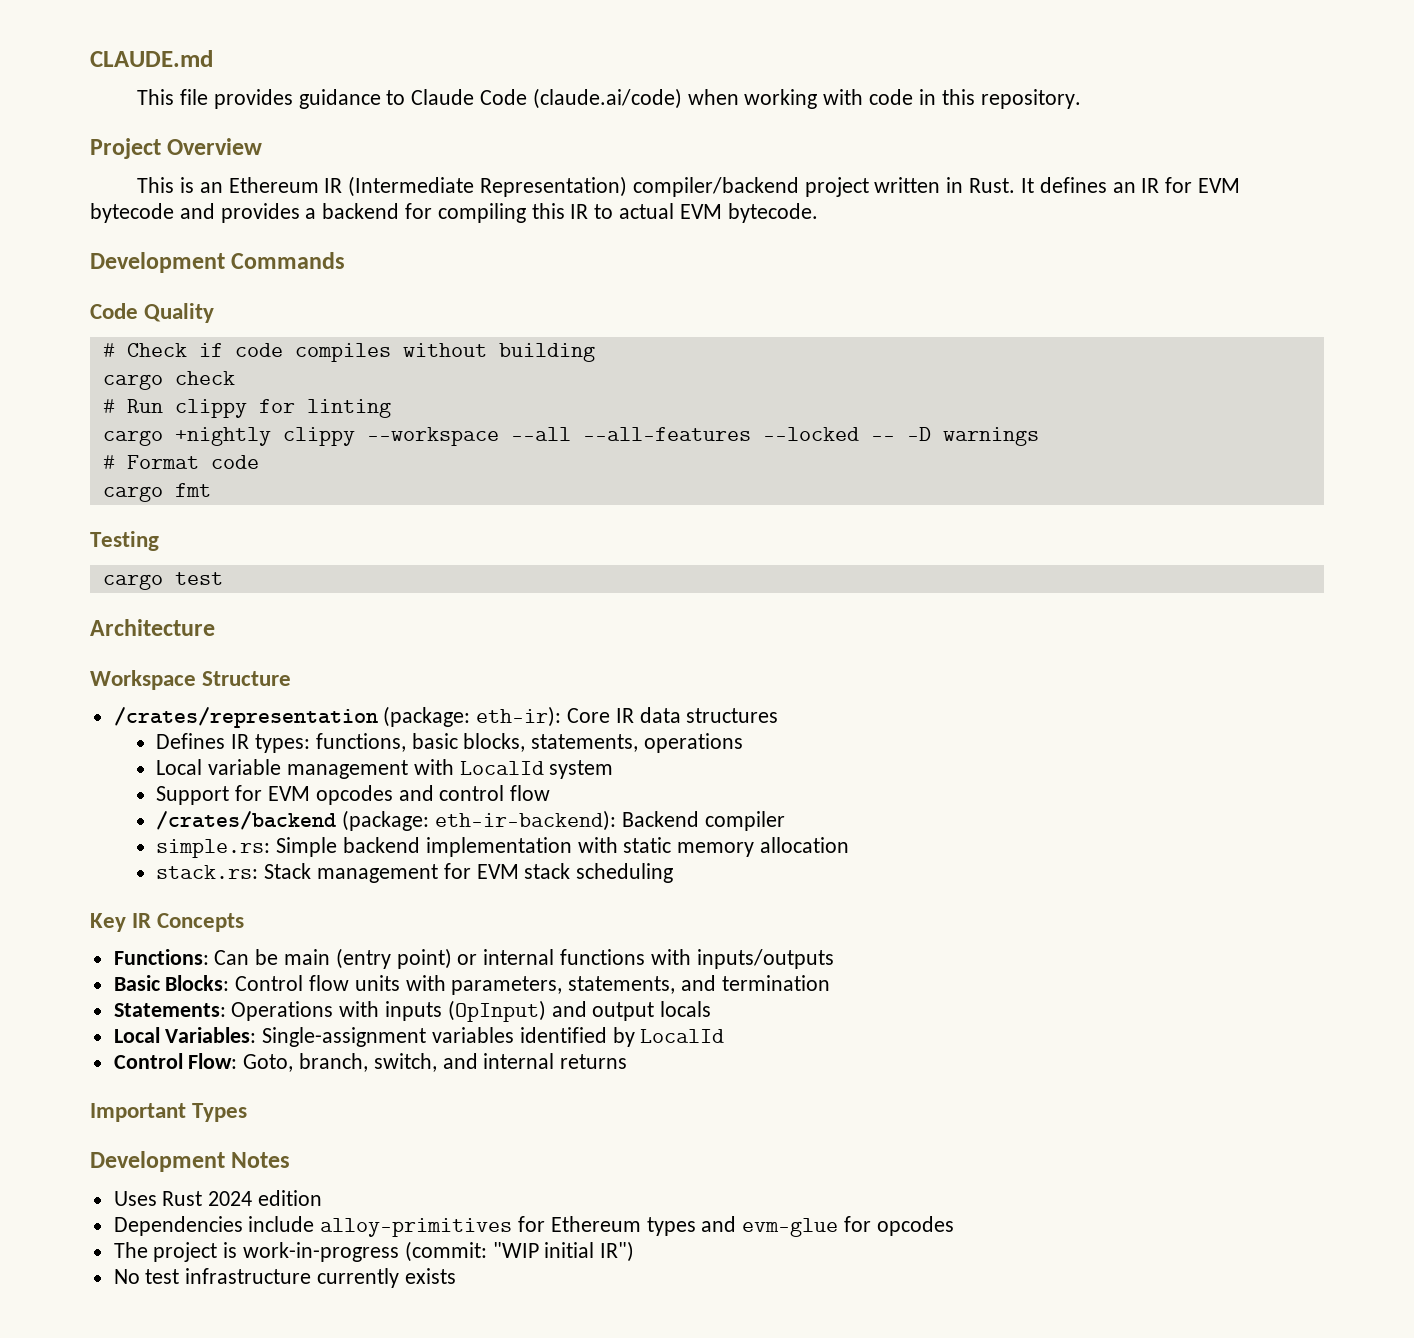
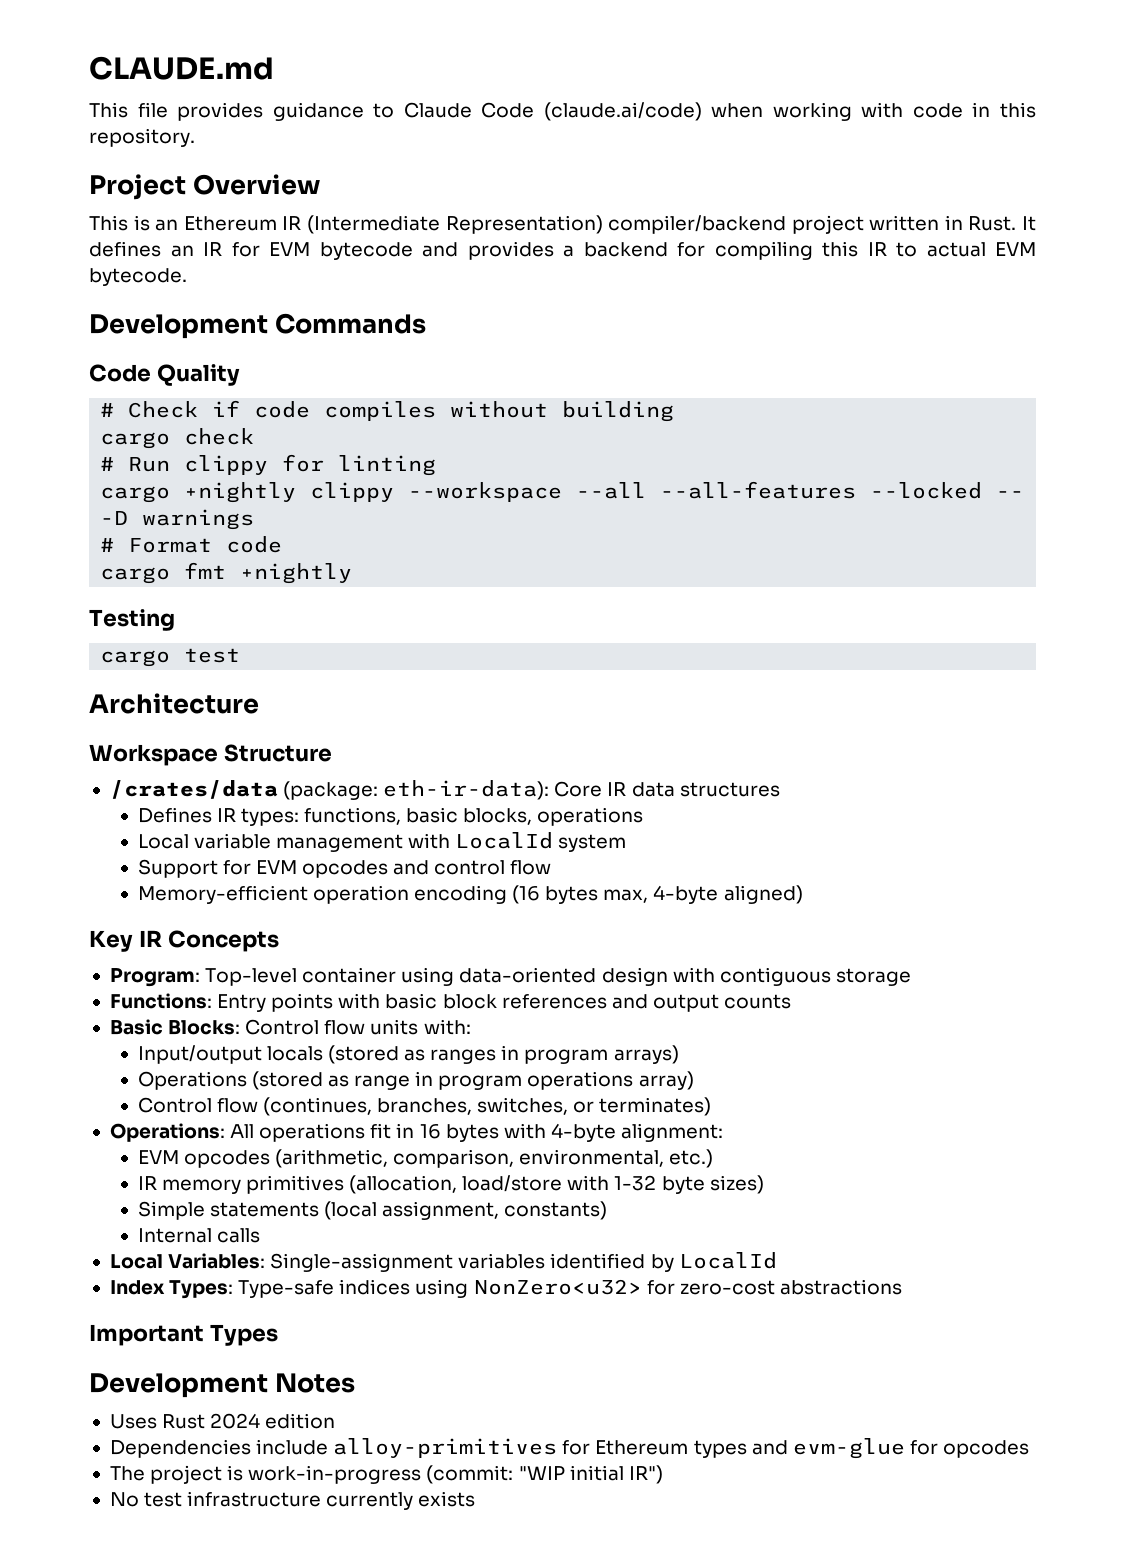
(211, 490) none -> [240,563,353,584] +nightly
[113,706,562,728] /crates/representation (package: eth-ir): -> [109,780,550,800] /crates/data (package: eth-ir-data):
[531,734,639,752] statements, -> (533, 816) none
[156,810,785,831] [156,837,849,858] [156,863,674,883] [90,913,245,932] [113,948,834,969] /crates/backend (package: eth-ir-backend): Backend compiler // simple.rs: Simple backend implementation with static memory allocation // stack.rs: Stack management for EVM stack scheduling // Key IR Concepts // Functions: Can be main (entry point) or internal functions with inputs/outputs -> [137,885,803,904] [89,930,279,952] [109,967,911,987] [109,993,792,1012] Memory-efficient operation encoding (16 bytes max, 4-byte aligned) // Key IR Concepts // Program: Top-level container using data-oriented design with contiguous storage // Functions: Entry points with basic block references and output counts
[405,975,830,995] [113,1000,712,1022] with parameters, statements, and termination // Statements: Operations with inputs (OpInput) and output locals -> [423,1019,471,1035] [137,1045,679,1064] [137,1071,694,1090] [137,1097,712,1116] [109,1123,724,1142] [137,1149,714,1168] [137,1175,764,1194] [137,1201,608,1220] [137,1228,260,1243] with: // Input/output locals (stored as ranges in program arrays) // Operations (stored as range in program operations array) // Control flow (continues, branches, switches, or terminates) // Operations: All operations fit in 16 bytes with 4-byte alignment: // EVM opcodes (arithmetic, comparison, environmental, etc.) // IR memory primitives (allocation, load/store with 1-32 byte sizes) // Simple statements (local assignment, constants) // Internal calls
[113,1053,628,1072] Control Flow: Goto, branch, switch, and internal returns -> [109,1279,902,1299] Index Types: Type-safe indices using NonZero<u32> for zero-cost abstractions

